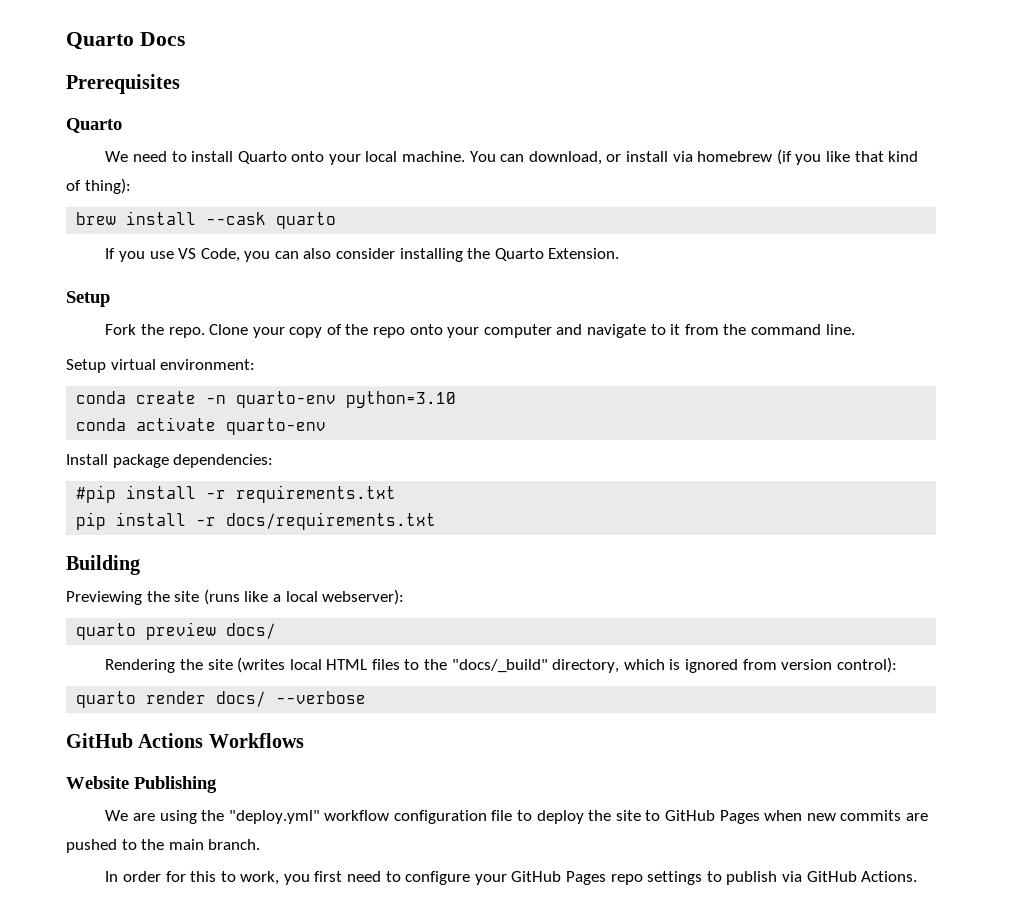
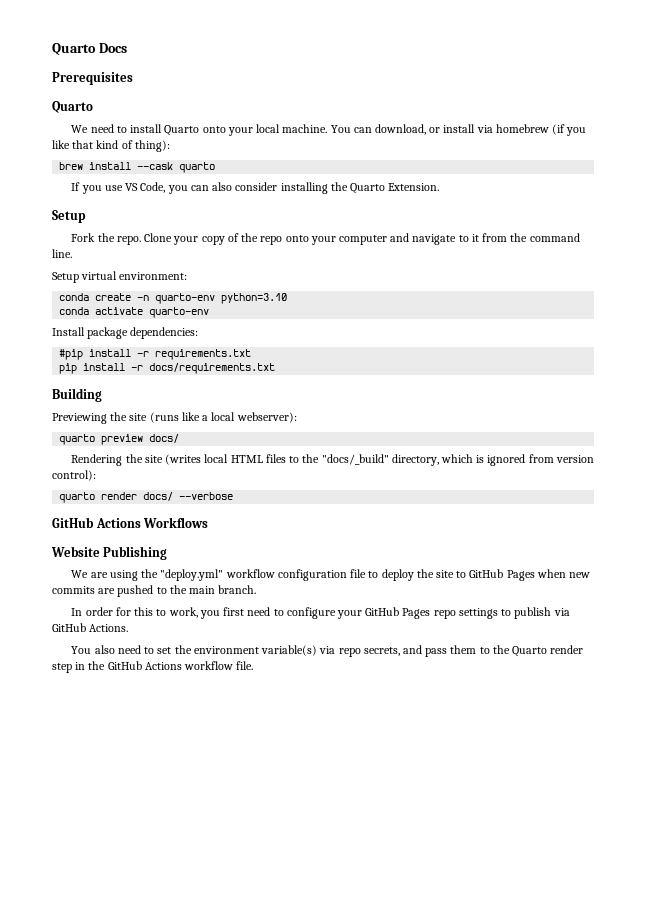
(918, 876) none -> [71,645,584,657] [52,661,254,673] // You also need to set the environment variable(s) via repo secrets, and pass them to the Quarto render step in the GitHub Actions workflow file.

